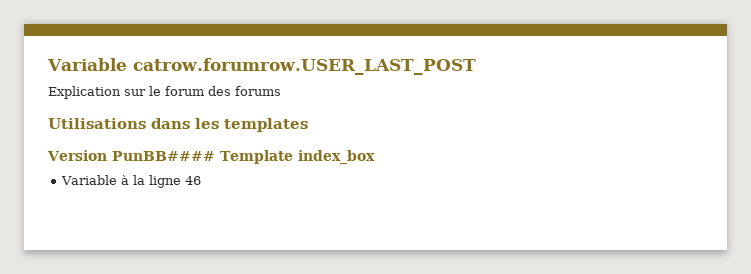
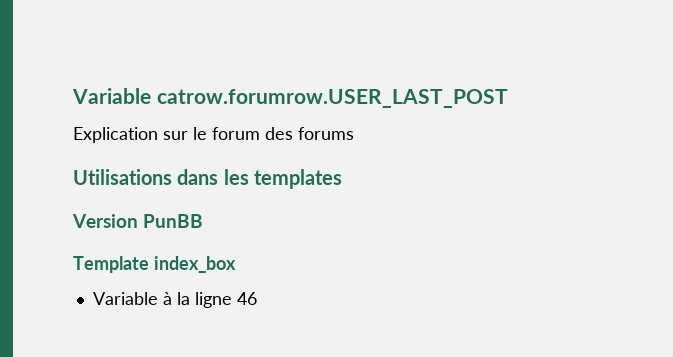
[111,151,215,161] PunBB#### -> [143,214,204,228] PunBB //

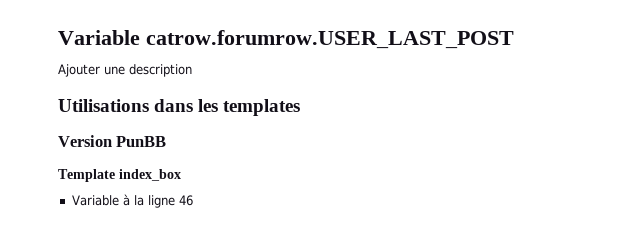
[73,127,354,143] Explication sur le forum des forums -> [58,64,192,77] Ajouter une description

